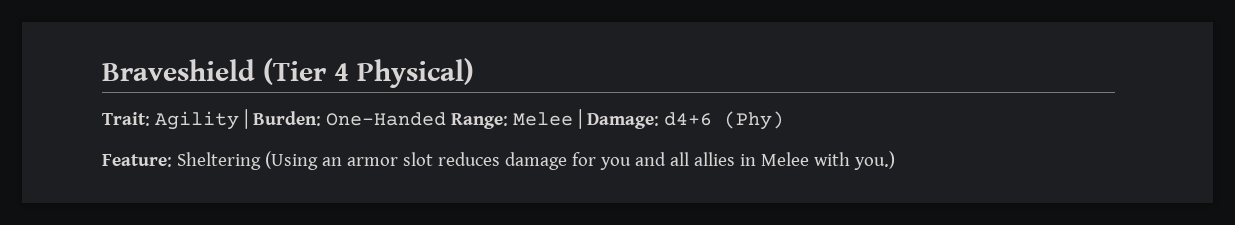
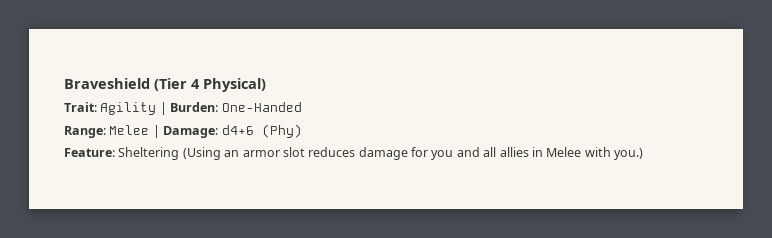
(446, 119) none -> (302, 107) //

